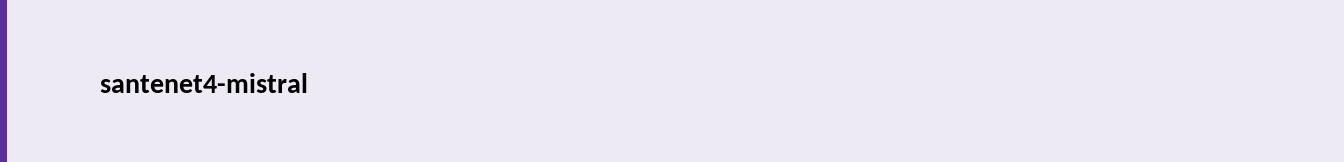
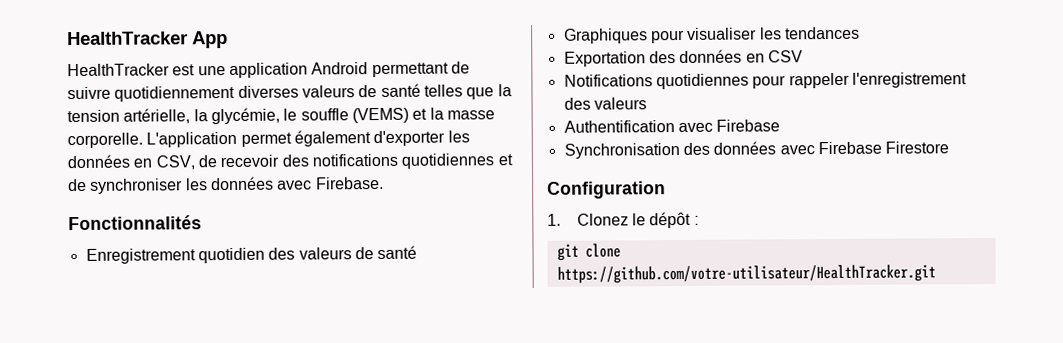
[100,73,308,93] santenet4-mistral -> [67,31,228,49] [67,61,470,79] [67,83,512,102] [67,107,495,125] [67,130,470,149] [67,153,513,170] [68,176,384,194] [68,215,202,231] [85,245,418,264] [563,26,860,44] [563,49,803,67] [563,72,967,90] [563,97,647,110] [563,119,781,133] [563,141,950,159] [547,181,666,199] [547,211,699,229] [556,243,621,261] [556,264,936,284] HealthTracker App // HealthTracker est une application Android permettant de suivre quotidiennement diverses valeurs de santé telles que la tension artérielle, la glycémie, le souffle (VEMS) et la masse corporelle. L'application permet également d'exporter les données en CSV, de recevoir des notifications quotidiennes et de synchroniser les données avec Firebase. // Fonctionnalités // Enregistrement quotidien des valeurs de santé // Graphiques pour visualiser les tendances // Exportation des données en CSV // Notifications quotidiennes pour rappeler l'enregistrement des valeurs // Authentification avec Firebase // Synchronisation des données avec Firebase Firestore // Configuration // 1. Clonez le dépôt : // git clone https://github.com/votre-utilisateur/HealthTracker.git

